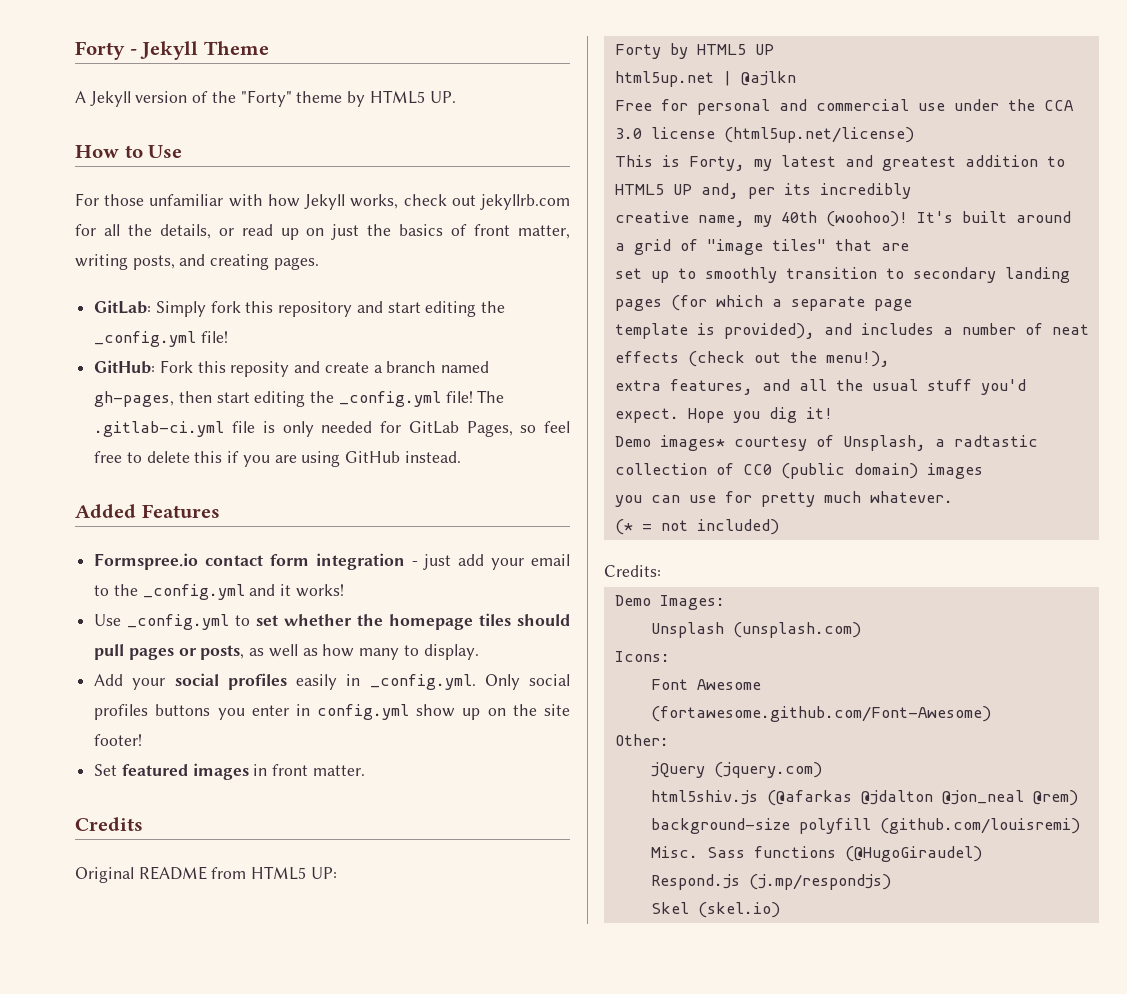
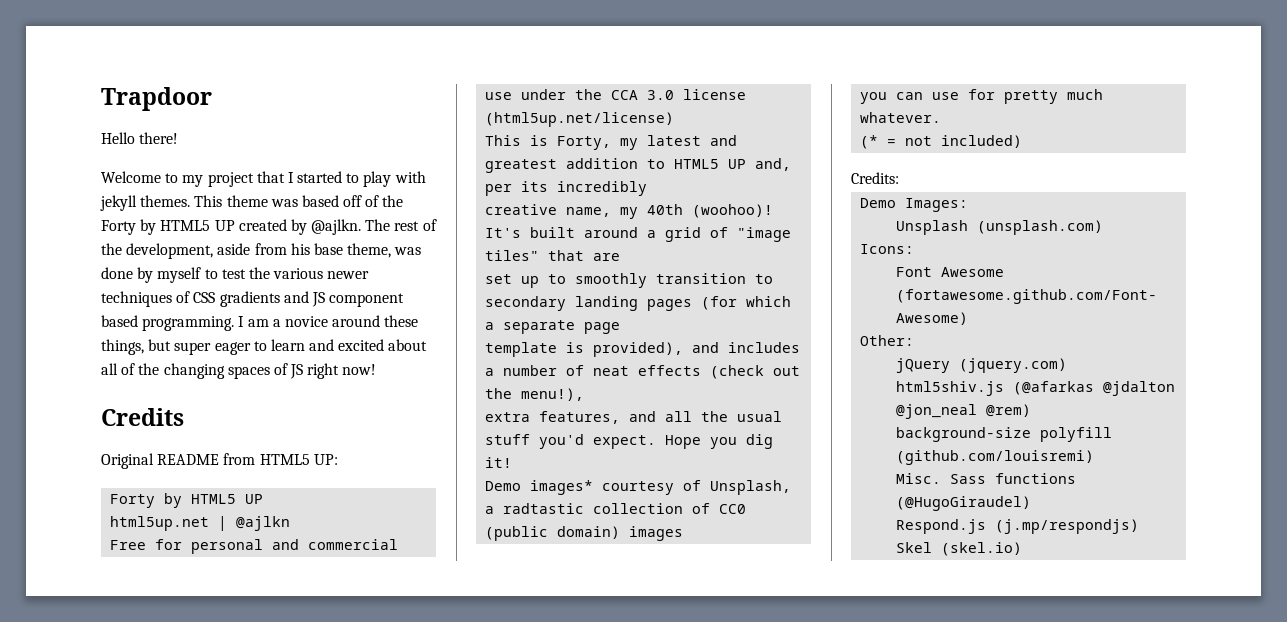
[75,41,269,60] [75,90,456,107] [75,145,183,158] [75,193,570,210] [75,224,570,240] [75,254,319,270] [94,300,506,317] [94,331,228,347] [94,360,490,377] [94,390,505,407] [94,421,570,437] [94,451,461,467] [75,504,220,518] [94,553,570,570] [94,584,344,600] [94,613,570,630] [94,644,479,660] [94,673,570,690] [94,704,571,720] [94,734,143,746] [94,763,365,780] Forty - Jekyll Theme // A Jekyll version of the "Forty" theme by HTML5 UP. // How to Use // For those unfamiliar with how Jekyll works, check out jekyllrb.com for all the details, or read up on just the basics of front matter, writing posts, and creating pages. // GitLab: Simply fork this repository and start editing the _config.yml file! // GitHub: Fork this reposity and create a branch named gh-pages, then start editing the _config.yml file! The .gitlab-ci.yml file is only needed for GitLab Pages, so feel free to delete this if you are using GitHub instead. // Added Features // Formspree.io contact form integration - just add your email to the _config.yml and it works! // Use _config.yml to set whether the homepage tiles should pull pages or posts, as well as how many to display. // Add your social profiles easily in _config.yml. Only social profiles buttons you enter in config.yml show up on the site footer! // Set featured images in front matter. -> [101,87,212,111] [101,132,179,144] [101,171,426,187] [100,195,404,211] [101,219,437,235] [101,243,422,259] [101,267,370,283] [101,291,405,307] [101,315,419,331] [101,339,428,355] [101,363,377,379] Trapdoor // Hello there! // Welcome to my project that I started to play with jekyll themes. This theme was based off of the Forty by HTML5 UP created by @ajlkn. The rest of the development, aside from his base theme, was done by myself to test the various newer techniques of CSS gradients and JS component based programming. I am a novice around these things, but super eager to learn and excited about all of the changing spaces of JS right now!

